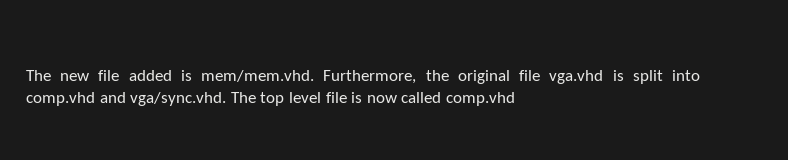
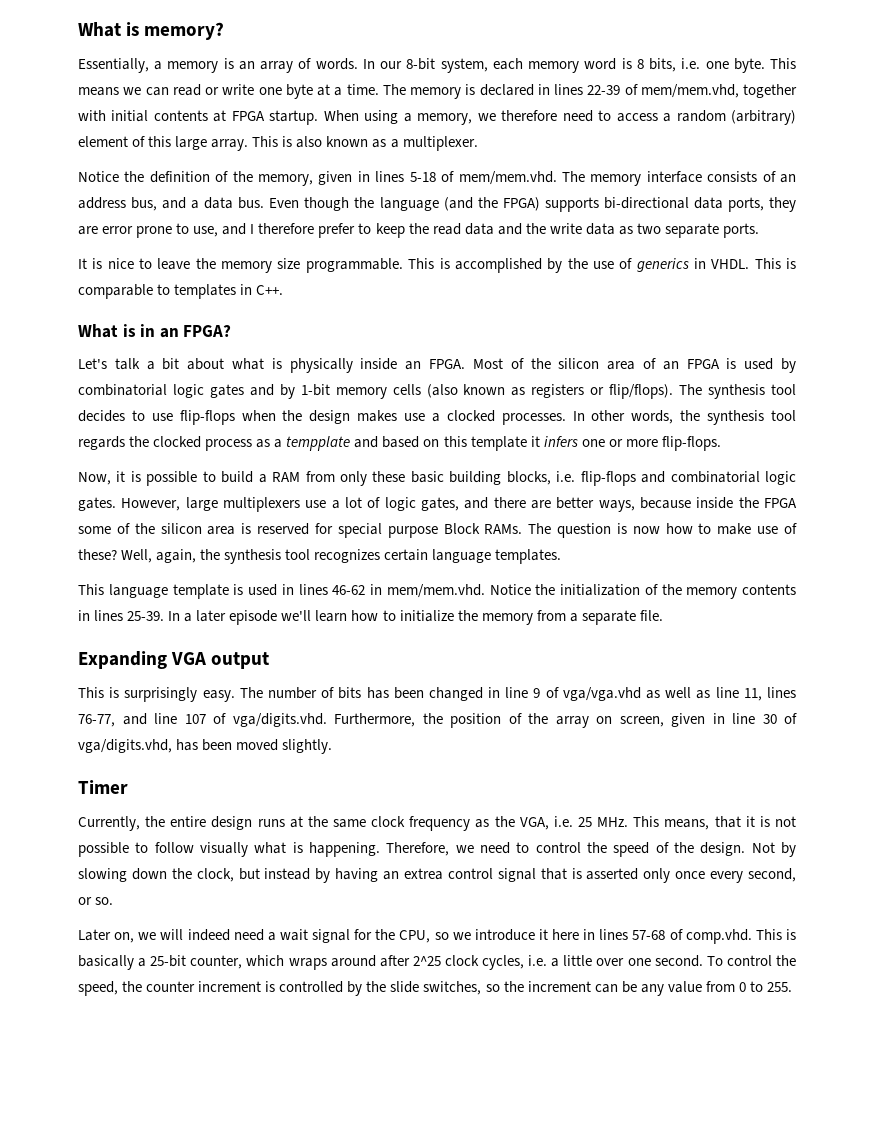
[26,70,700,84] [26,92,515,106] The new file added is mem/mem.vhd. Furthermore, the original file vga.vhd is split into comp.vhd and vga/sync.vhd. The top level file is now called comp.vhd -> [78,22,225,40] [78,58,796,73] [78,84,797,99] [78,110,797,125] [78,136,478,151] [78,171,796,186] [78,197,796,212] [78,223,760,238] [78,258,797,273] [78,284,284,299] [78,324,232,338] [78,358,797,373] [78,384,796,399] [78,410,796,425] [78,436,721,451] [78,471,797,486] [78,497,798,512] [78,523,798,538] [78,549,562,564] [78,584,796,599] [78,610,663,625] [78,651,270,669] [78,687,796,702] [78,713,797,728] [78,739,333,754] [78,780,128,794] [78,816,796,831] [78,842,797,857] [78,868,797,883] [78,897,114,905] [78,929,797,944] [78,955,797,970] [78,981,792,996] What is memory? // Essentially, a memory is an array of words. In our 8-bit system, each memory word is 8 bits, i.e. one byte. This means we can read or write one byte at a time. The memory is declared in lines 22-39 of mem/mem.vhd, together with initial contents at FPGA startup. When using a memory, we therefore need to access a random (arbitrary) element of this large array. This is also known as a multiplexer. // Notice the definition of the memory, given in lines 5-18 of mem/mem.vhd. The memory interface consists of an address bus, and a data bus. Even though the language (and the FPGA) supports bi-directional data ports, they are error prone to use, and I therefore prefer to keep the read data and the write data as two separate ports. // It is nice to leave the memory size programmable. This is accomplished by the use of generics in VHDL. This is comparable to templates in C++. // What is in an FPGA? // Let's talk a bit about what is physically inside an FPGA. Most of the silicon area of an FPGA is used by combinatorial logic gates and by 1-bit memory cells (also known as registers or flip/flops). The synthesis tool decides to use flip-flops when the design makes use a clocked processes. In other words, the synthesis tool regards the clocked process as a tempplate and based on this template it infers one or more flip-flops. // Now, it is possible to build a RAM from only these basic building blocks, i.e. flip-flops and combinatorial logic gates. However, large multiplexers use a lot of logic gates, and there are better ways, because inside the FPGA some of the silicon area is reserved for special purpose Block RAMs. The question is now how to make use of these? Well, again, the synthesis tool recognizes certain language templates. // This language template is used in lines 46-62 in mem/mem.vhd. Notice the initialization of the memory contents in lines 25-39. In a later episode we'll learn how to initialize the memory from a separate file. // Expanding VGA output // This is surprisingly easy. The number of bits has been changed in line 9 of vga/vga.vhd as well as line 11, lines 76-77, and line 107 of vga/digits.vhd. Furthermore, the position of the array on screen, given in line 30 of vga/digits.vhd, has been moved slightly. // Timer // Currently, the entire design runs at the same clock frequency as the VGA, i.e. 25 MHz. This means, that it is not possible to follow visually what is happening. Therefore, we need to control the speed of the design. Not by slowing down the clock, but instead by having an extrea control signal that is asserted only once every second, or so. // Later on, we will indeed need a wait signal for the CPU, so we introduce it here in lines 57-68 of comp.vhd. This is basically a 25-bit counter, which wraps around after 2^25 clock cycles, i.e. a little over one second. To control the speed, the counter increment is controlled by the slide switches, so the increment can be any value from 0 to 255.

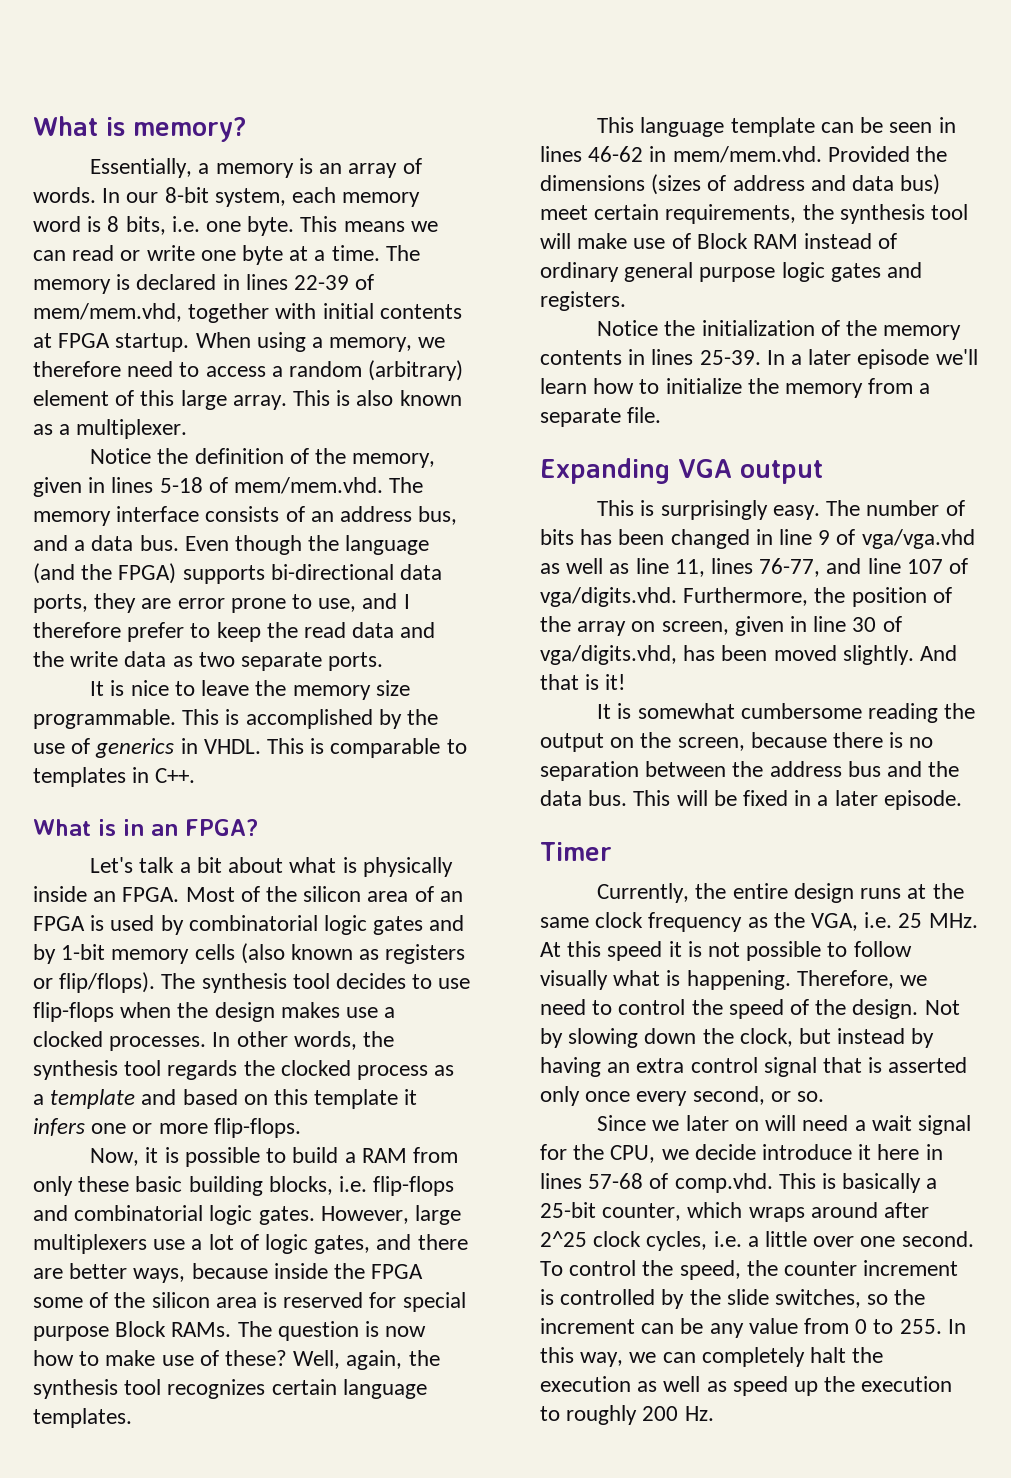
[286,436,351,451] tempplate -> [50,1089,136,1109] template
[233,584,277,596] is used -> [820,117,933,133] can be seen
(485, 591) none -> [827,146,948,162] [540,174,941,195] [540,204,969,224] [540,233,898,249] [540,262,923,282] [540,291,626,311] Provided the dimensions (sizes of address and data bus) meet certain requirements, the synthesis tool will make use of Block RAM instead of ordinary general purpose logic gates and registers. //
(333, 746) none -> [920,645,958,661] [540,674,626,690] [597,703,976,723] [540,732,934,752] [540,761,960,781] [540,790,962,810] And that is it! // It is somewhat cumbersome reading the output on the screen, because there is no separation between the address bus and the data bus. This will be fixed in a later episode.
[633,816,741,830] This means, that -> [540,941,663,961] At this speed
[404,868,444,880] extrea -> [636,1058,685,1073] extra
[78,929,230,943] Later on, we will indeed -> [597,1115,797,1131] Since we later on will
[434,932,471,940] so we -> [661,1144,756,1160] we decide
(792, 987) none -> [947,1319,966,1334] [540,1347,884,1367] [540,1376,953,1396] [540,1405,714,1425] In this way, we can completely halt the execution as well as speed up the execution to roughly 200 Hz.

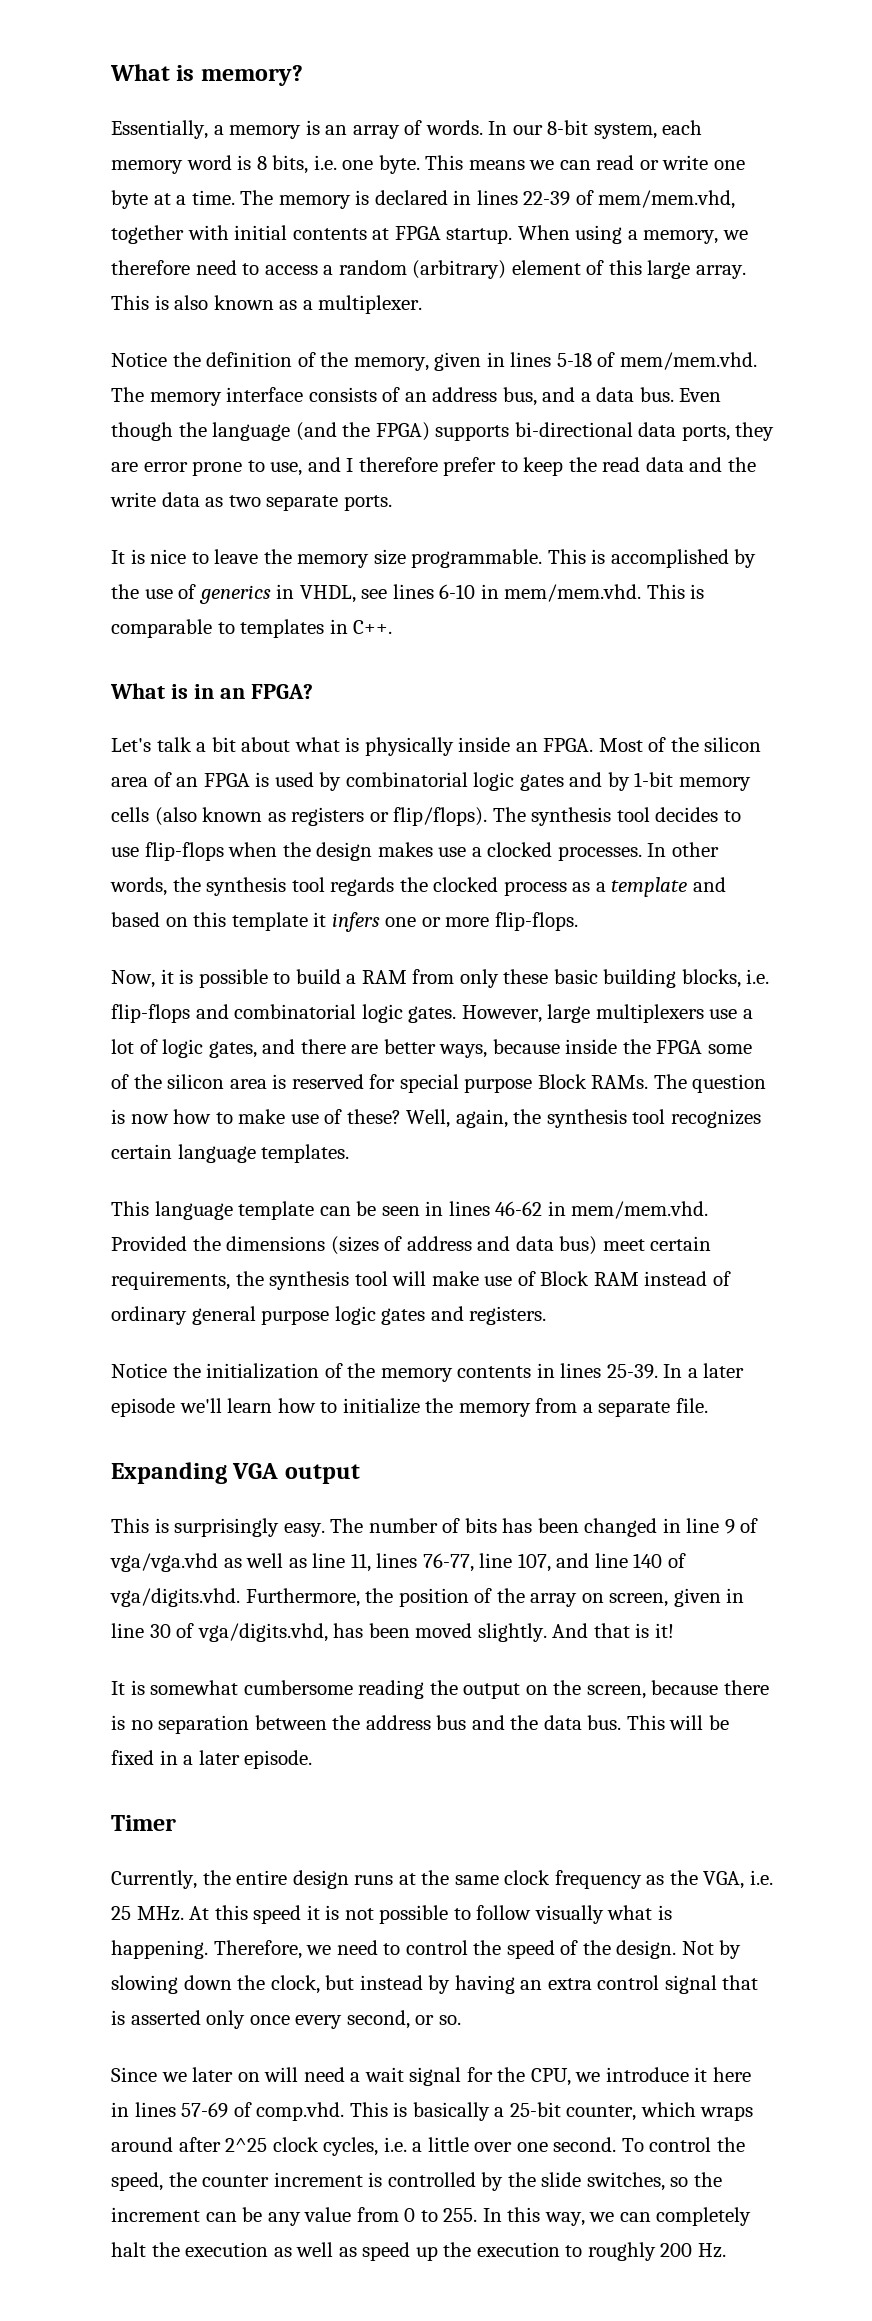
[203,739,261,754] VHDL. -> [299,584,642,603] VHDL, see lines 6-10 in mem/mem.vhd.
(821, 567) none -> [479,1553,551,1572] line 107,
[906,559,943,574] 107 -> [633,1553,663,1568] 140
[694,1144,756,1160] decide -> (601, 2077) none
[588,1173,644,1189] 57-68 -> [181,2102,229,2118] 57-69

